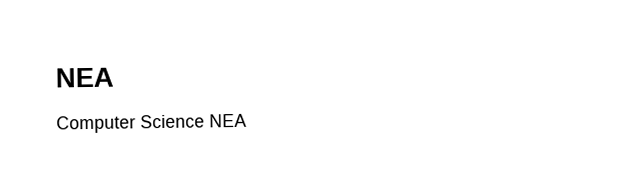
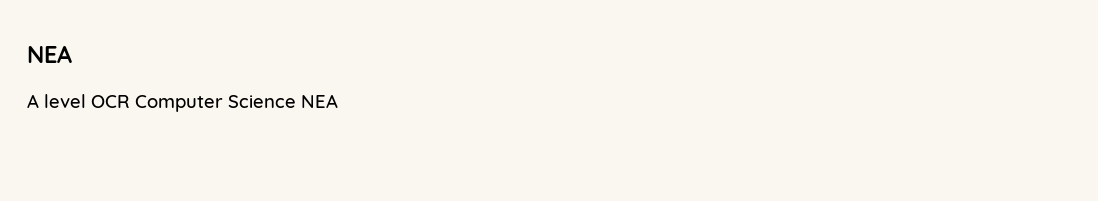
(114, 77) none -> [27,94,130,108] A level OCR

